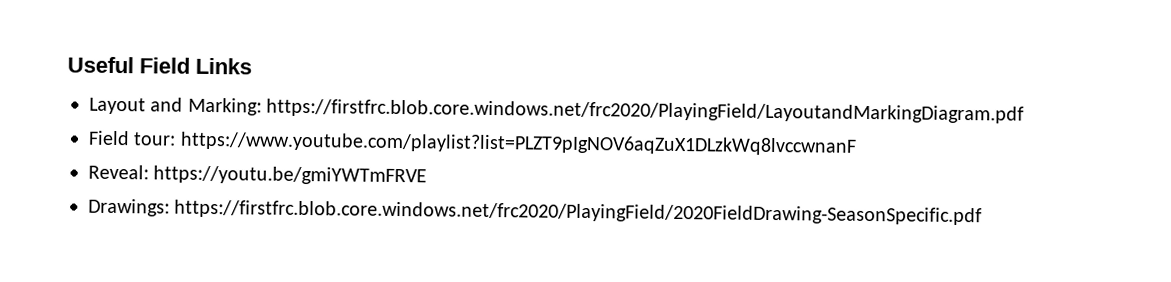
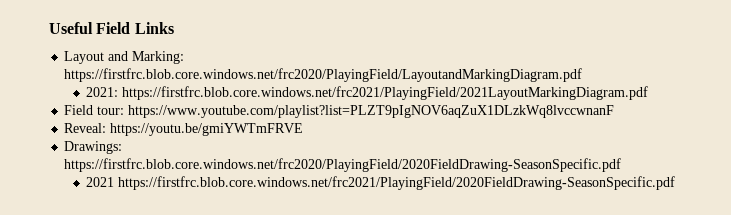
(1025, 111) none -> [86,86,649,100] // 2021: https://firstfrc.blob.core.windows.net/frc2021/PlayingField/2021LayoutMarkingDiagram.pdf
(983, 212) none -> [86,176,676,190] // 2021 https://firstfrc.blob.core.windows.net/frc2021/PlayingField/2020FieldDrawing-SeasonSpecific.pdf

